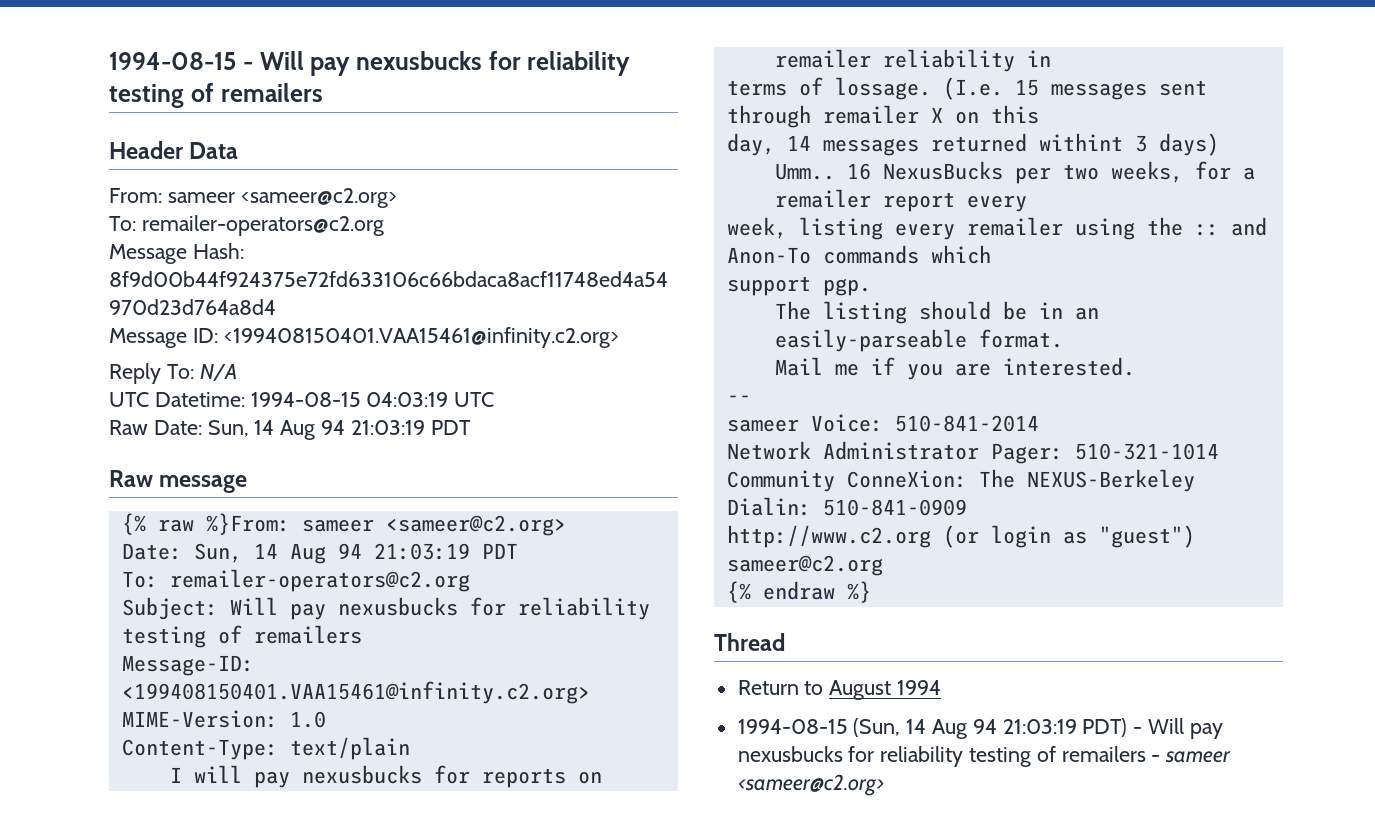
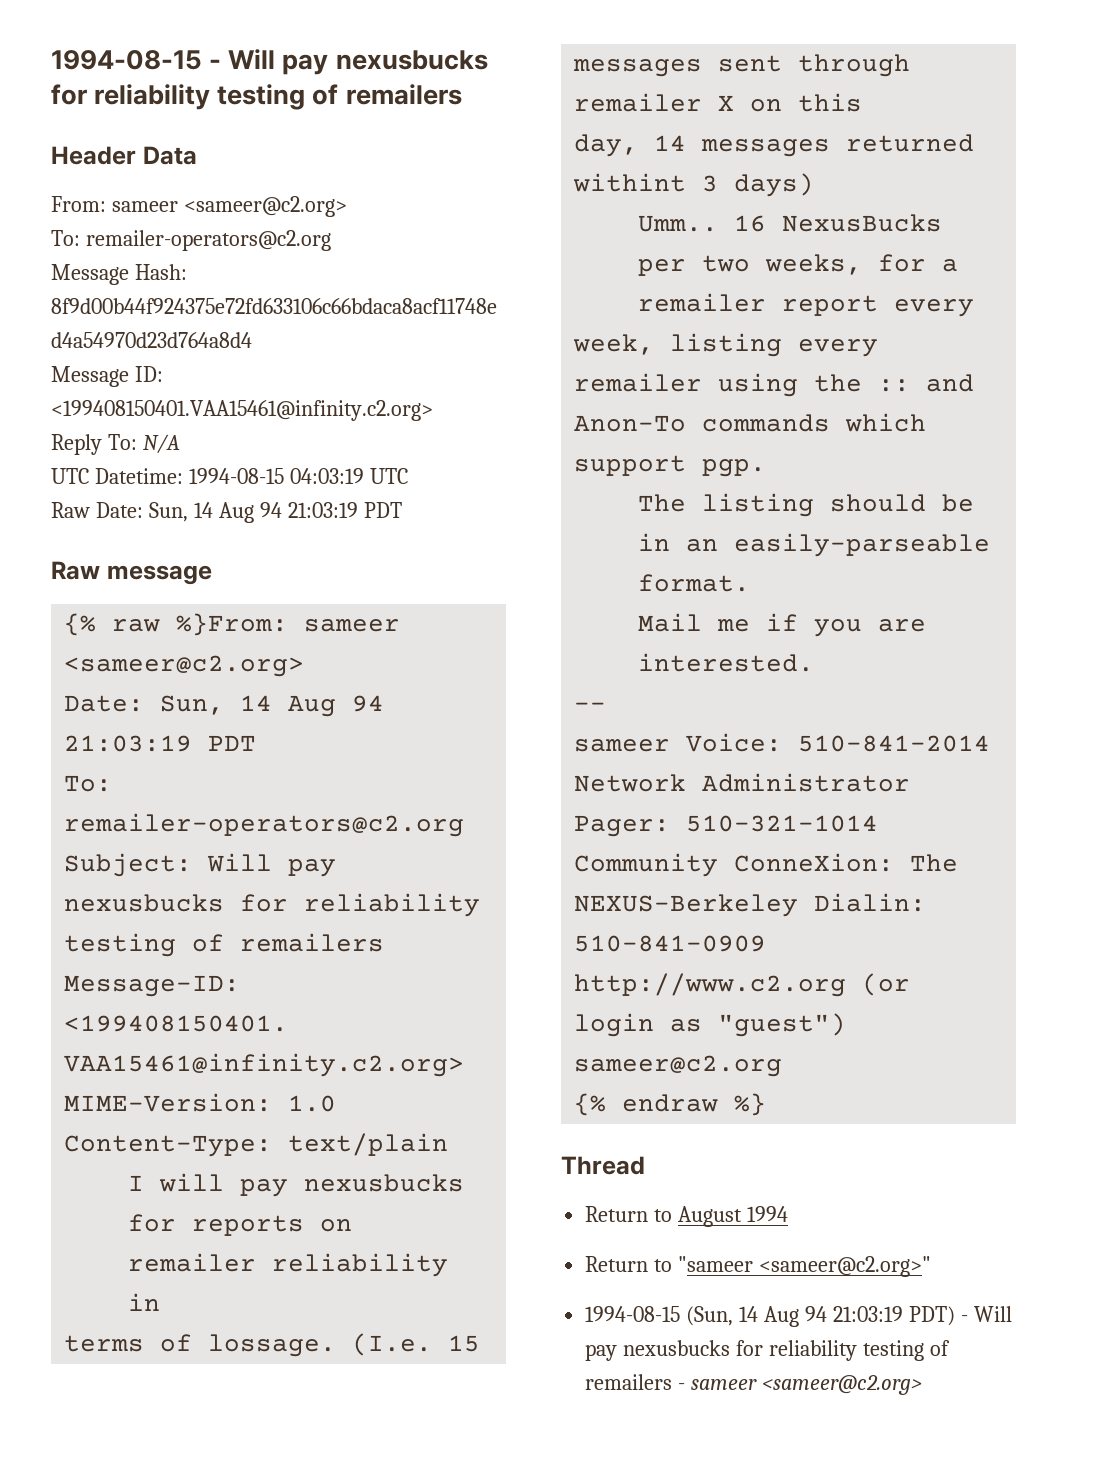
(942, 687) none -> [585,1256,932,1277] // Return to "sameer <sameer@c2.org>"

